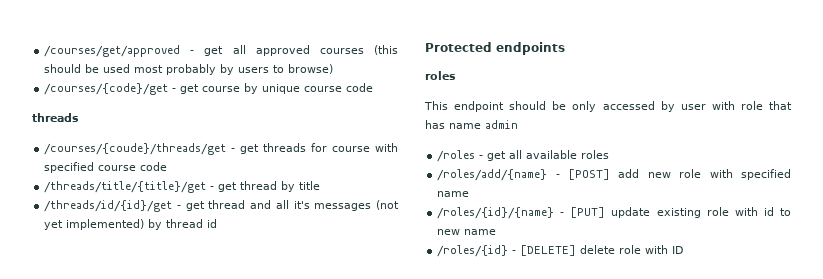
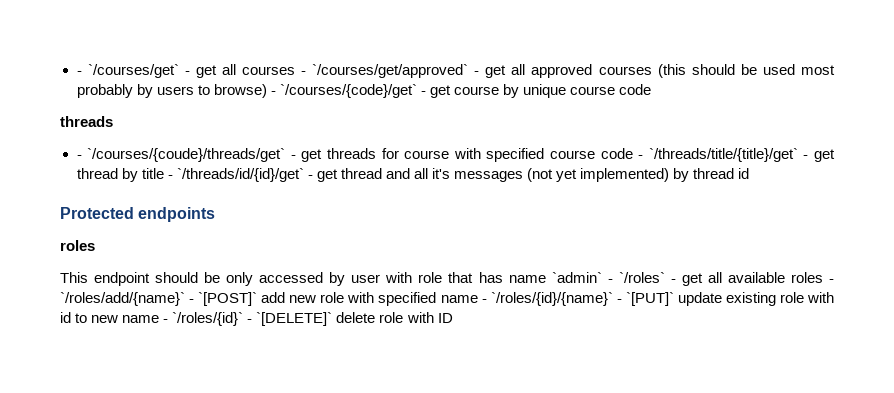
[44,45,181,57] /courses/get/approved -> [76,64,469,78] - `/courses/get` - get all courses - `/courses/get/approved`
[44,83,169,95] // /courses/{code}/get -> [270,84,417,98] - `/courses/{code}/get`
[44,143,227,155] /courses/{coude}/threads/get -> [76,148,286,162] - `/courses/{coude}/threads/get`
[44,181,207,193] // /threads/title/{title}/get -> [638,148,798,162] - `/threads/title/{title}/get`
[44,200,173,212] // /threads/id/{id}/get -> [167,168,304,182] - `/threads/id/{id}/get`
[485,120,518,129] [437,150,476,162] admin // /roles -> [551,272,665,283] `admin` - `/roles`
[437,169,610,181] // /roles/add/{name} - [POST] -> [828,279,834,283] [60,292,258,306] - `/roles/add/{name}` - `[POST]`
[437,207,606,219] // /roles/{id}/{name} - [PUT] -> [481,292,674,306] - `/roles/{id}/{name}` - `[PUT]`
[437,245,577,257] // /roles/{id} - [DELETE] -> [163,312,333,326] - `/roles/{id}` - `[DELETE]`

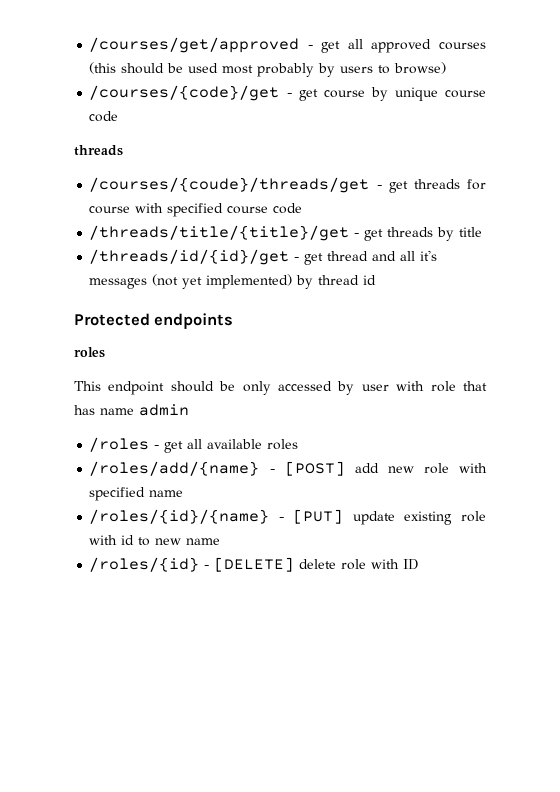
[76,64,469,78] - `/courses/get` - get all courses - `/courses/get/approved` -> [89,37,300,53] /courses/get/approved
[270,84,417,98] - `/courses/{code}/get` -> [89,85,280,101] // /courses/{code}/get
[76,148,286,162] - `/courses/{coude}/threads/get` -> [89,177,370,193] /courses/{coude}/threads/get
[638,148,835,162] [76,168,118,179] - `/threads/title/{title}/get` - get thread -> [89,225,434,241] // /threads/title/{title}/get - get threads
[167,168,304,182] - `/threads/id/{id}/get` -> [89,249,290,265] // /threads/id/{id}/get
[551,272,665,283] `admin` - `/roles` -> [139,404,189,416] [89,437,150,452] admin // /roles
[828,279,834,283] [60,292,258,306] - `/roles/add/{name}` - `[POST]` -> [89,461,345,476] // /roles/add/{name} - [POST]
[481,292,674,306] - `/roles/{id}/{name}` - `[PUT]` -> [89,509,344,524] // /roles/{id}/{name} - [PUT]
[163,312,333,326] - `/roles/{id}` - `[DELETE]` -> [89,557,295,572] // /roles/{id} - [DELETE]

